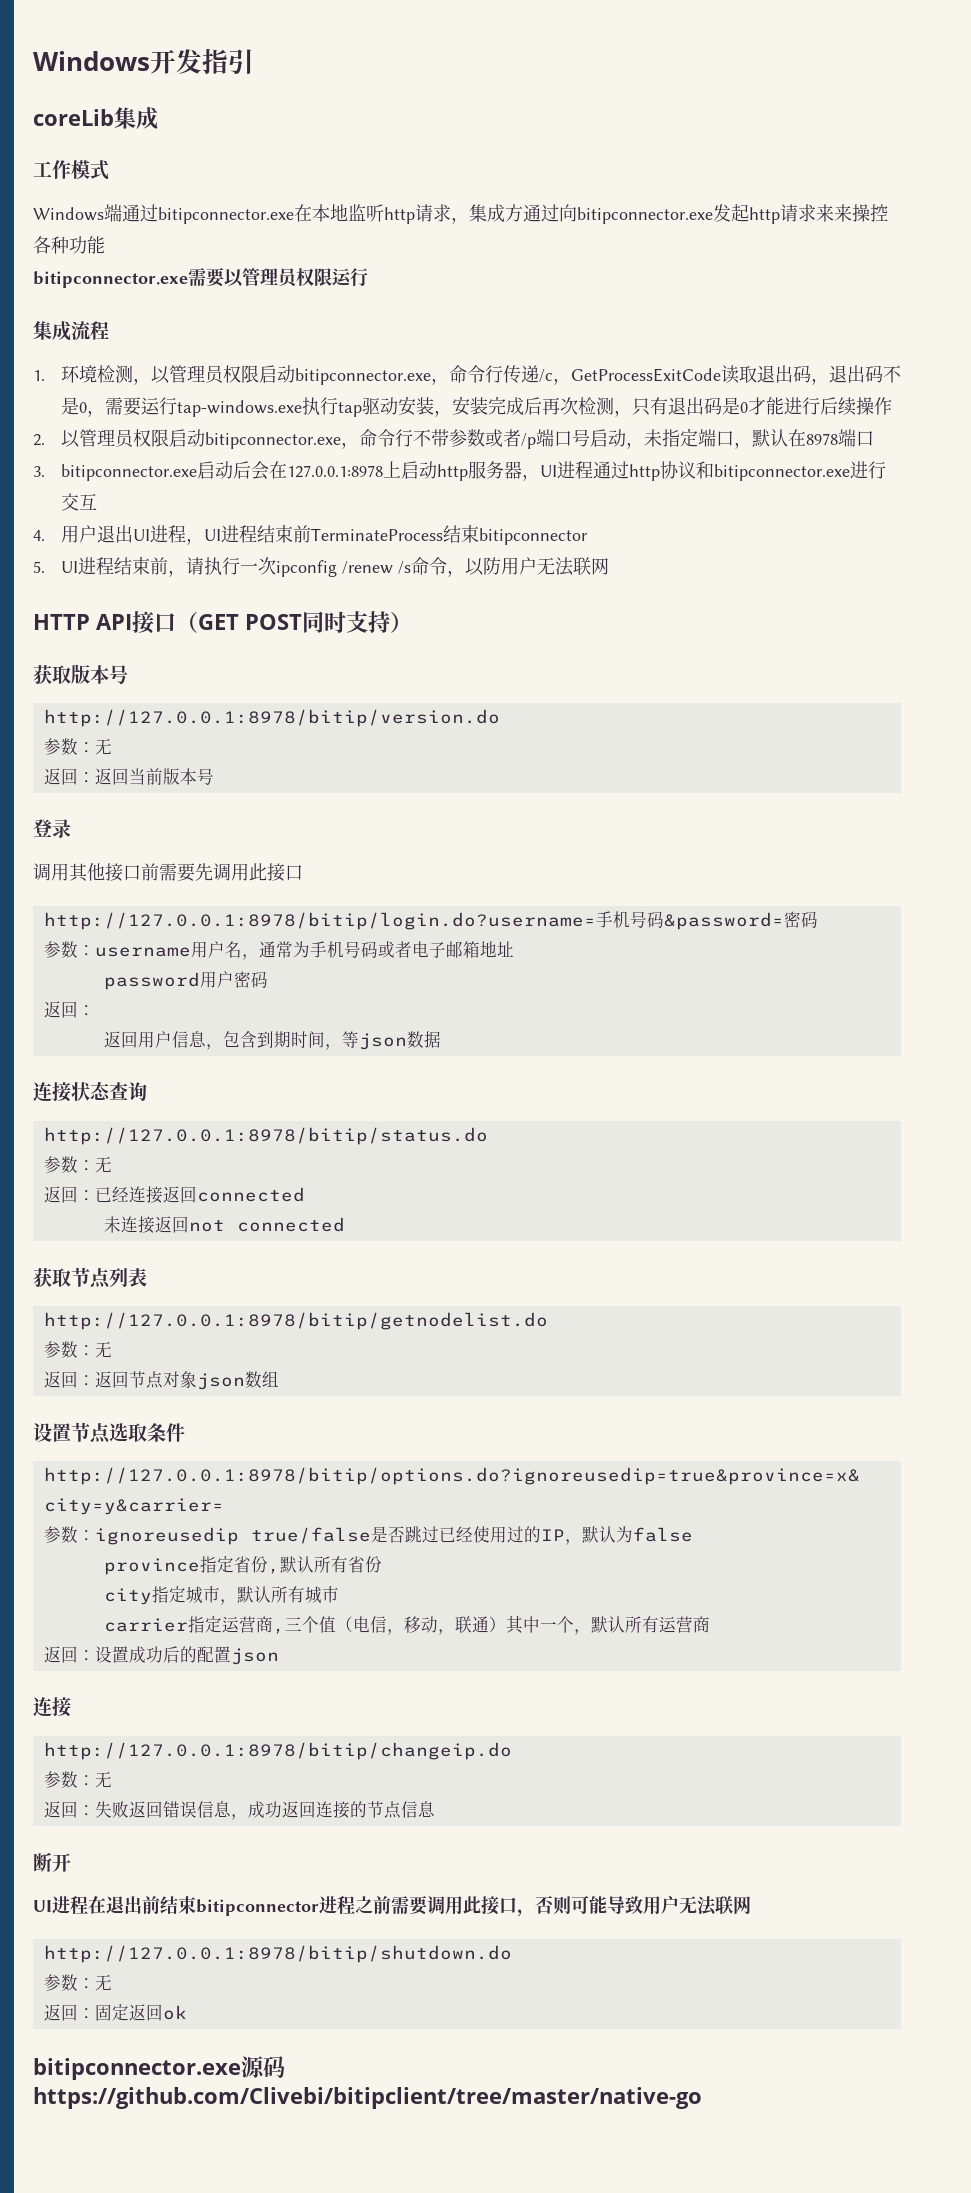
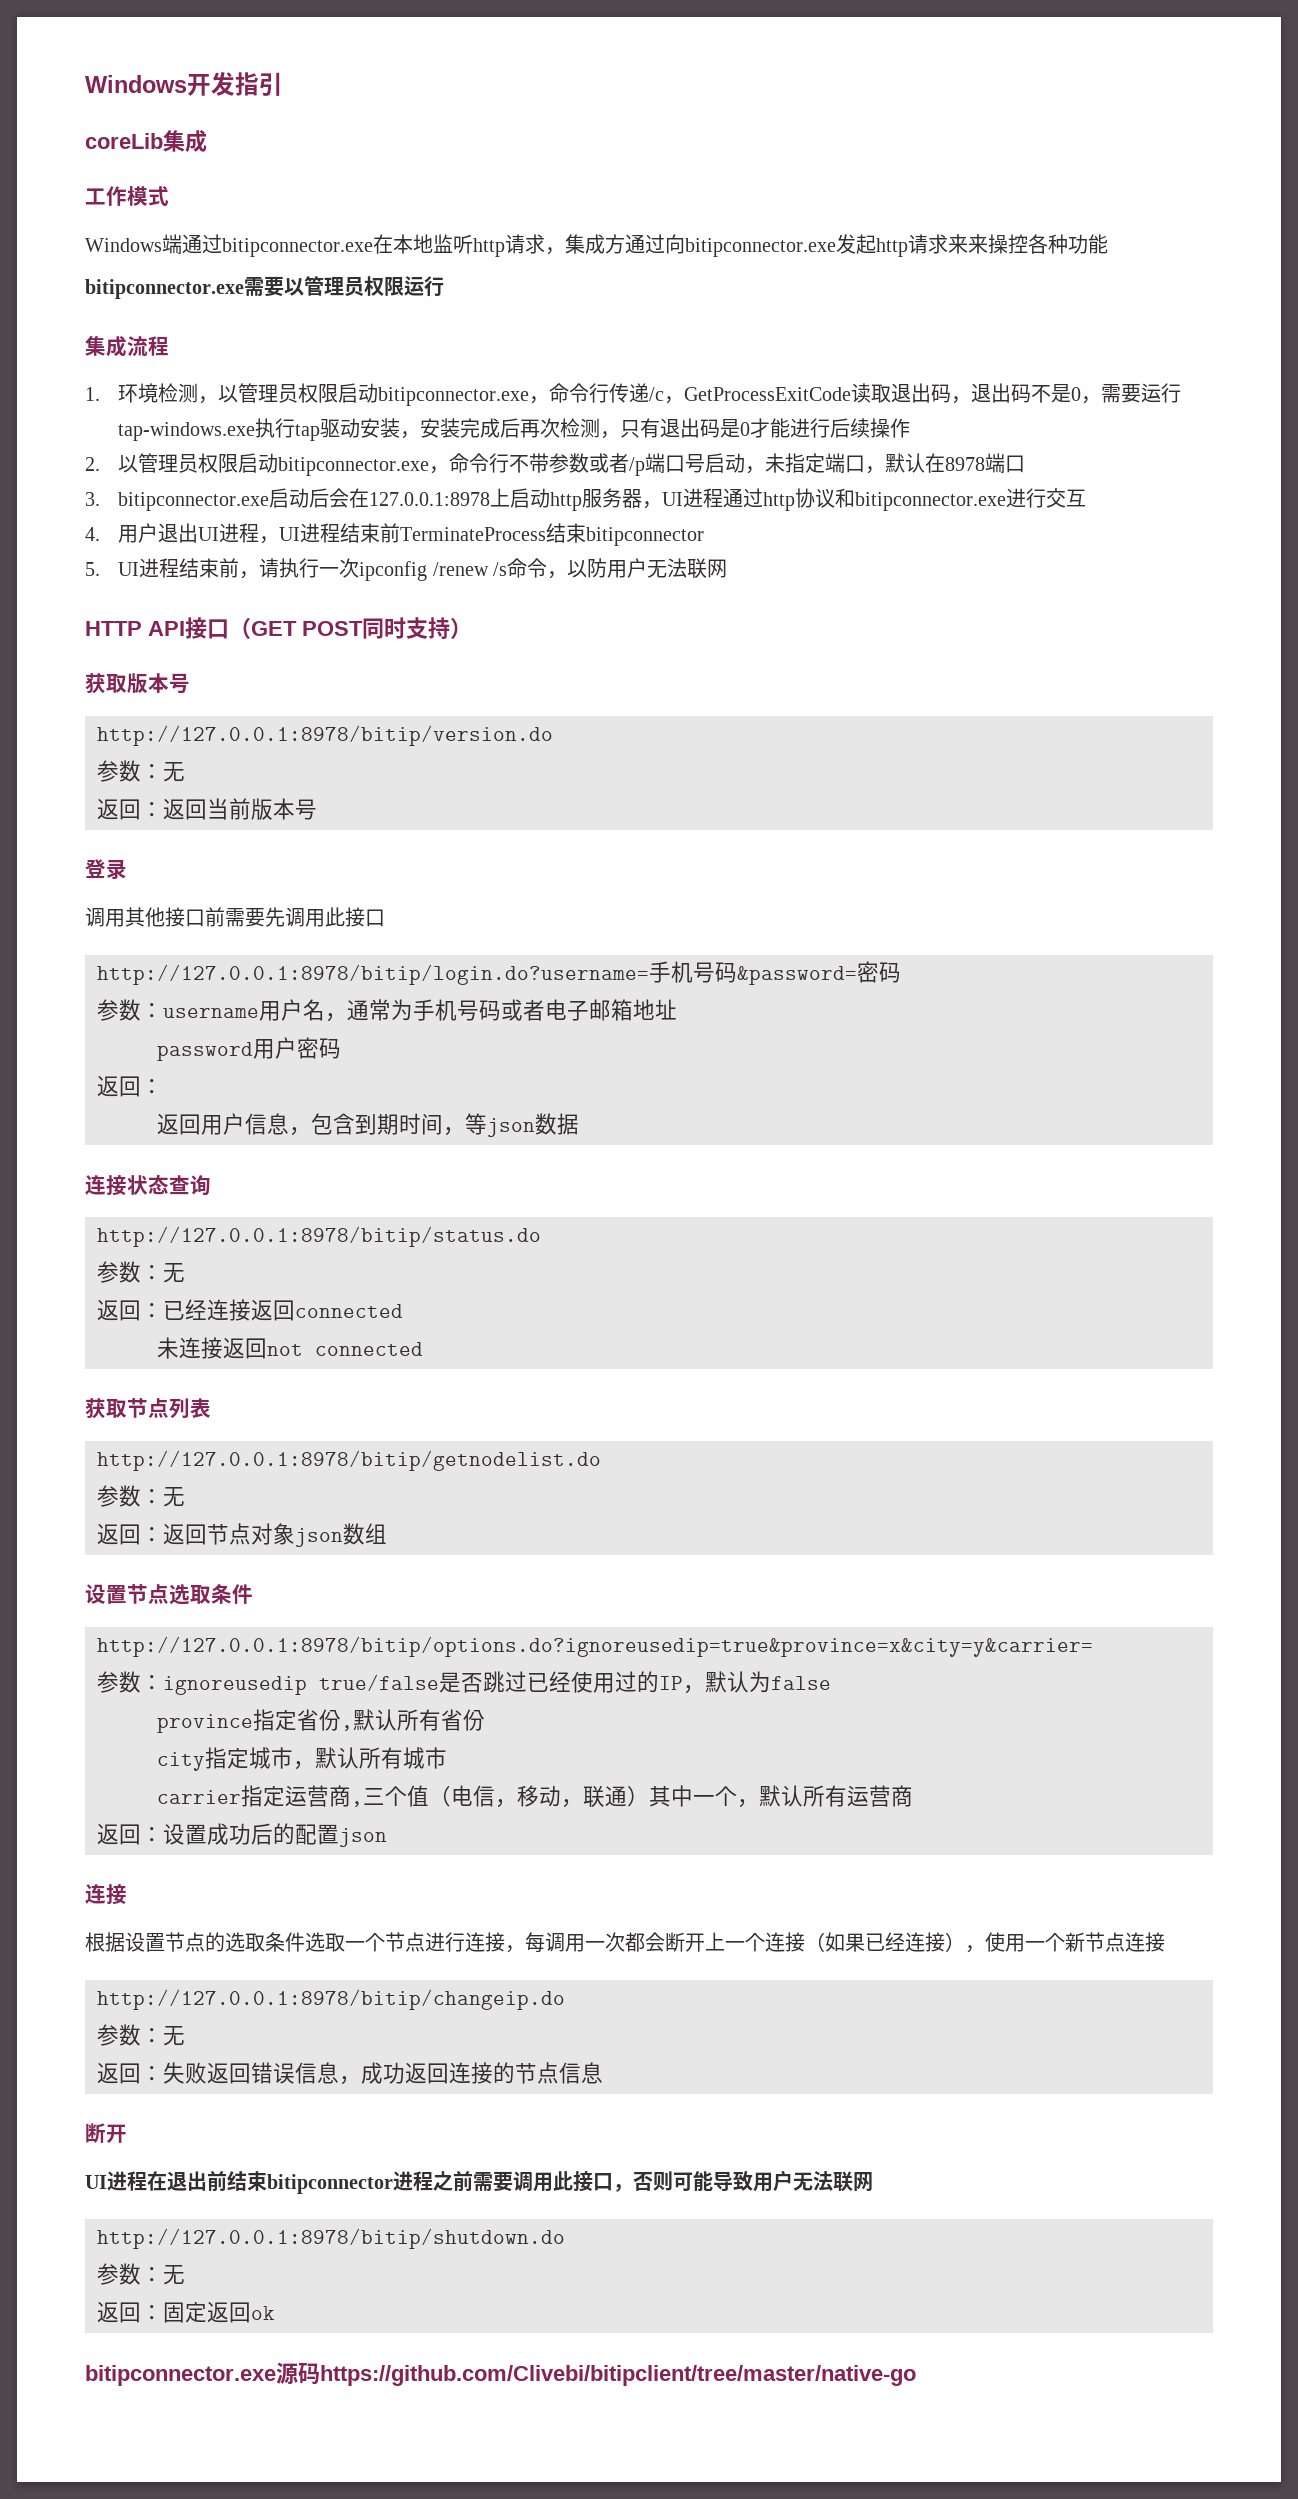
(71, 1707) none -> [85,1932,1165,1953] // 根据设置节点的选取条件选取一个节点进行连接，每调用一次都会断开上一个连接（如果已经连接），使用一个新节点连接

